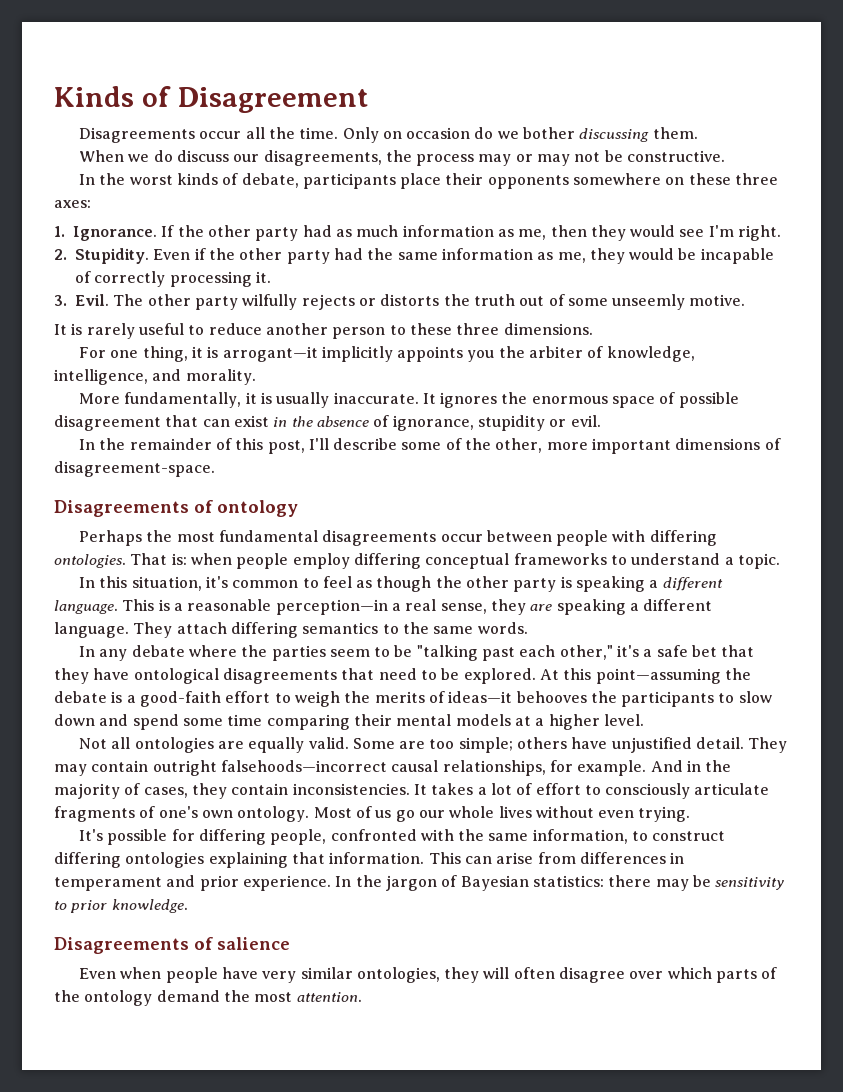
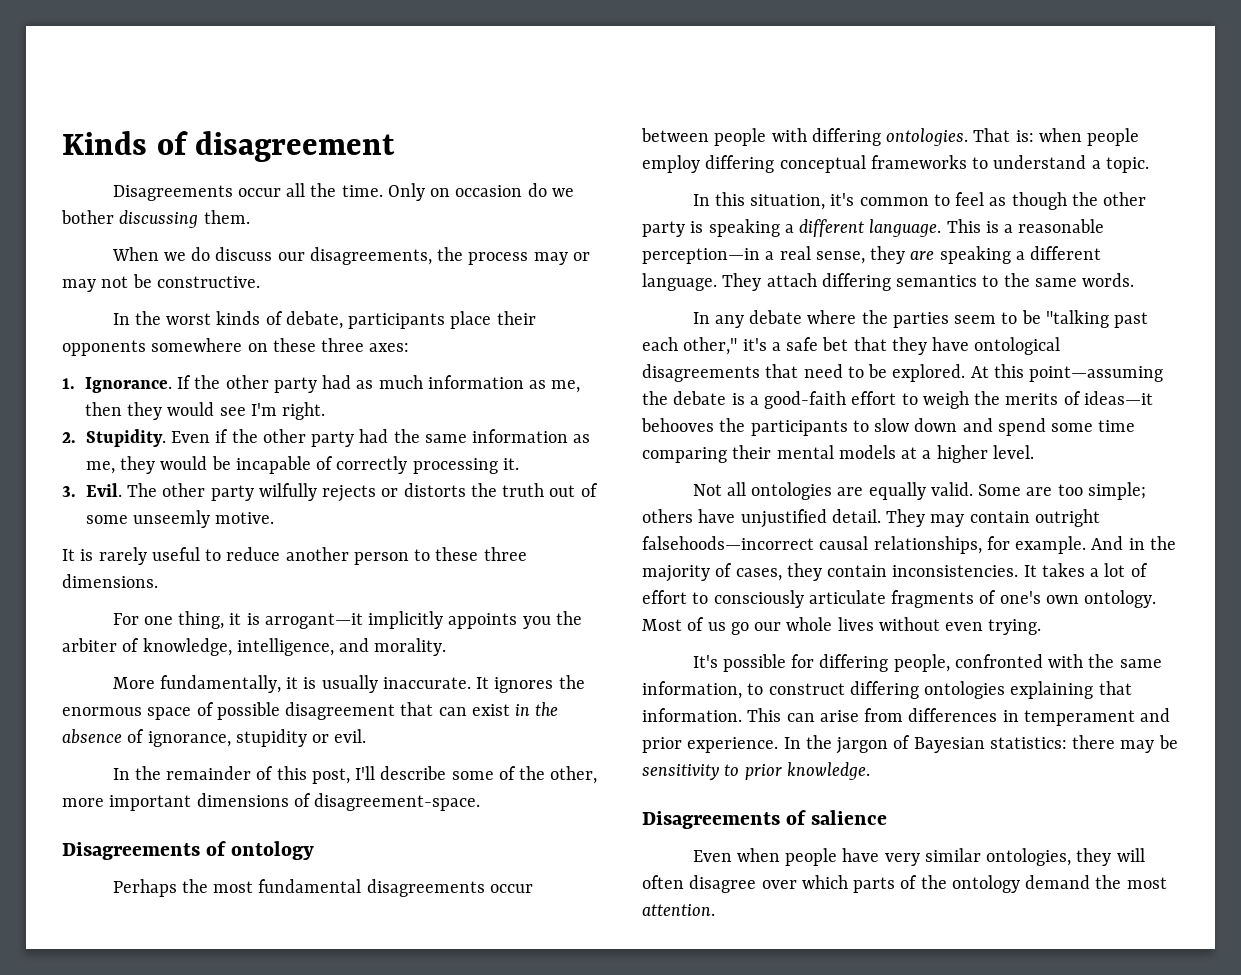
[177,87,368,113] Disagreement -> [195,131,396,162] disagreement

